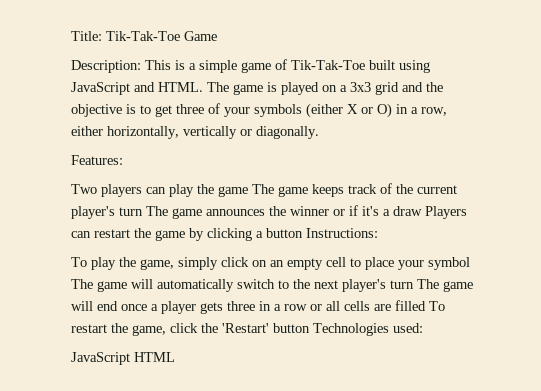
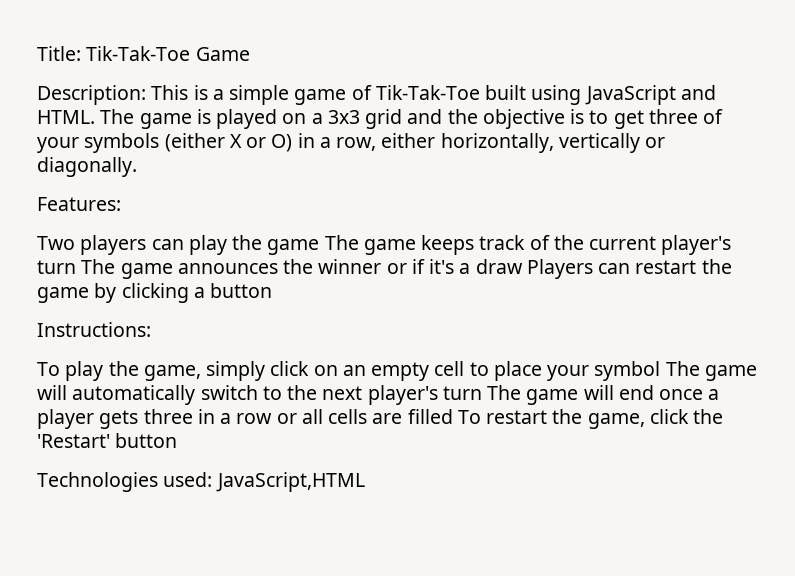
(303, 233) none -> (273, 290) //
(310, 328) none -> (178, 440) //
[71,352,175,365] // JavaScript HTML -> [215,472,365,492] JavaScript,HTML

